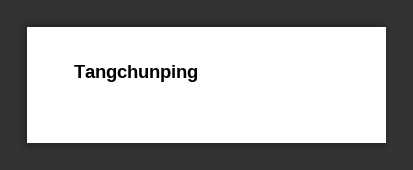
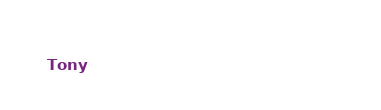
[74,65,198,82] Tangchunping -> [47,59,88,73] Tony

